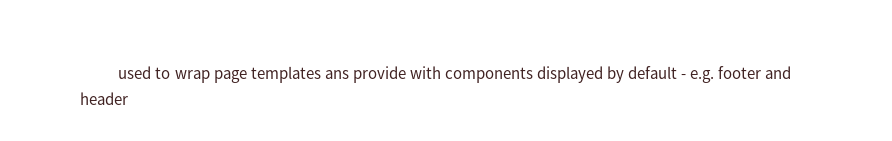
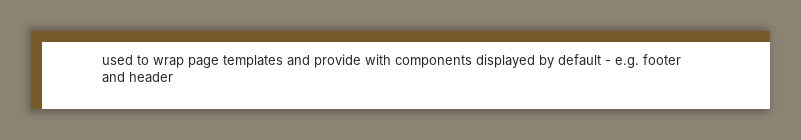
[324,70,349,79] ans -> [287,55,310,66] and

